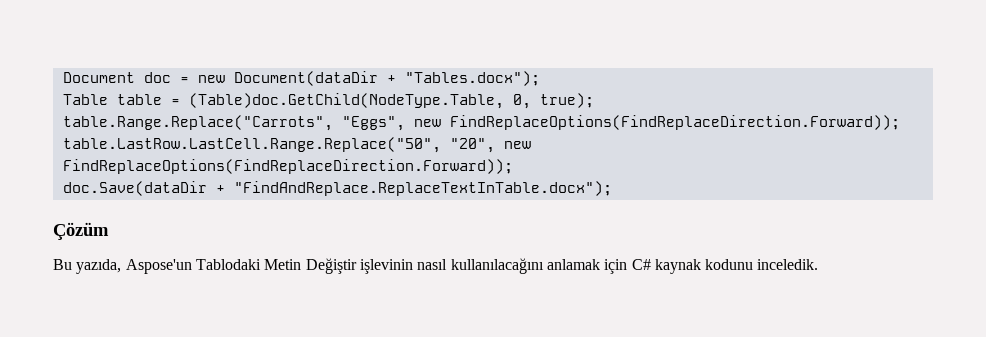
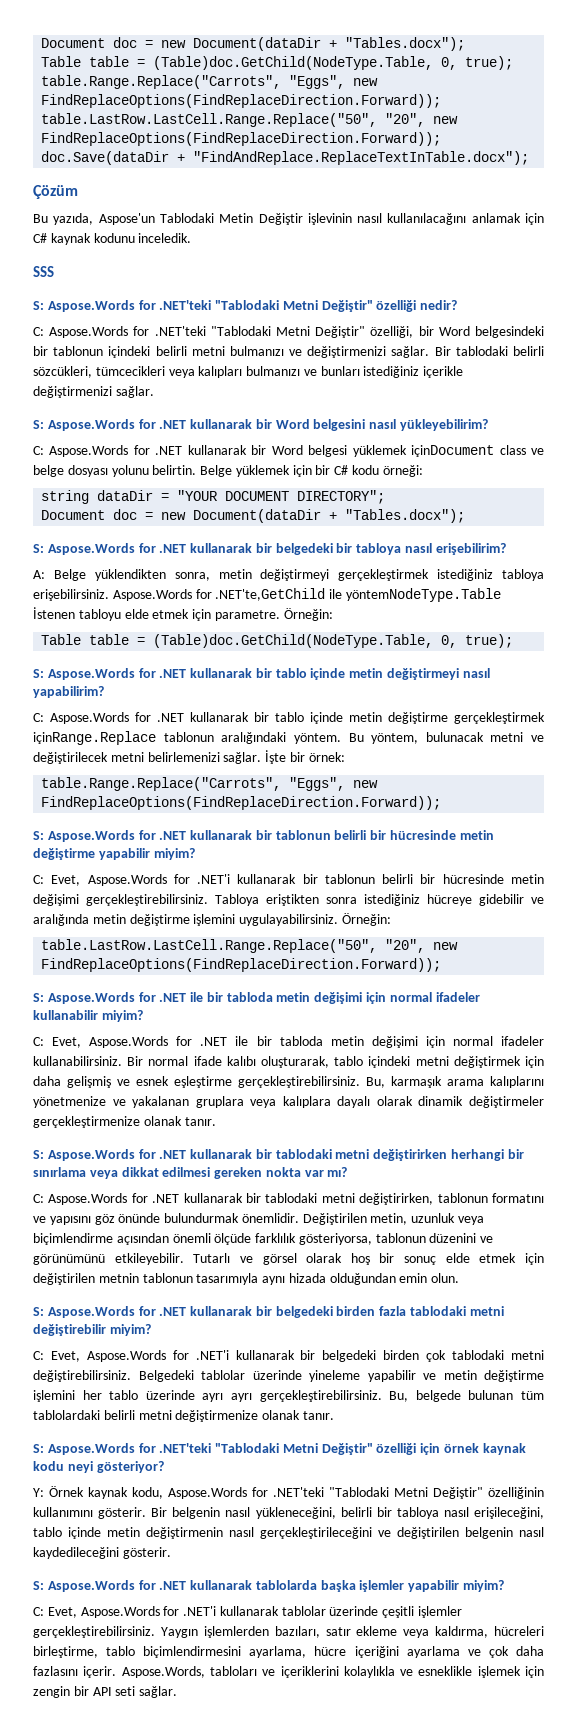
(819, 264) none -> [33,266,54,277] [33,300,458,312] [33,326,544,338] [33,346,544,358] [33,366,464,378] [33,386,154,398] [33,419,489,431] [33,445,544,457] [33,465,423,477] [41,490,386,504] [41,509,466,523] [33,543,506,555] [33,569,544,581] [33,588,501,602] [33,607,333,621] [41,634,514,648] [33,668,490,680] [33,686,104,698] [33,712,545,724] [33,731,544,745] [33,750,345,764] [41,777,379,791] [41,796,442,810] [33,830,494,842] [33,848,195,860] [33,874,544,886] [33,894,544,906] [33,913,391,926] [41,939,459,953] [41,958,442,972] [33,992,480,1004] [33,1010,143,1022] [33,1036,544,1048] [33,1056,544,1068] [33,1076,544,1088] [33,1096,544,1108] [33,1116,216,1128] [33,1149,524,1161] [33,1167,348,1179] [33,1193,544,1205] [33,1213,485,1225] [33,1233,494,1245] [33,1253,544,1265] [33,1273,460,1285] [33,1306,504,1318] [33,1324,151,1336] [33,1350,544,1362] [33,1370,544,1382] [33,1390,544,1402] [33,1410,334,1422] [33,1443,526,1455] [33,1461,164,1473] [33,1486,544,1499] [33,1507,545,1519] [33,1527,544,1539] [33,1547,171,1559] [33,1580,505,1592] [33,1606,463,1618] [33,1626,544,1638] [33,1646,544,1658] [33,1666,544,1678] [33,1686,178,1698] // SSS // S: Aspose.Words for .NET'teki "Tablodaki Metni Değiştir" özelliği nedir? // C: Aspose.Words for .NET'teki "Tablodaki Metni Değiştir" özelliği, bir Word belgesindeki bir tablonun içindeki belirli metni bulmanızı ve değiştirmenizi sağlar. Bir tablodaki belirli sözcükleri, tümcecikleri veya kalıpları bulmanızı ve bunları istediğiniz içerikle değiştirmenizi sağlar. // S: Aspose.Words for .NET kullanarak bir Word belgesini nasıl yükleyebilirim? // C: Aspose.Words for .NET kullanarak bir Word belgesi yüklemek içinDocument class ve belge dosyası yolunu belirtin. Belge yüklemek için bir C# kodu örneği: // string dataDir = "YOUR DOCUMENT DIRECTORY"; // Document doc = new Document(dataDir + "Tables.docx"); // S: Aspose.Words for .NET kullanarak bir belgedeki bir tabloya nasıl erişebilirim? // A: Belge yüklendikten sonra, metin değiştirmeyi gerçekleştirmek istediğiniz tabloya erişebilirsiniz. Aspose.Words for .NET'te,GetChild ile yöntemNodeType.Table İstenen tabloyu elde etmek için parametre. Örneğin: // Table table = (Table)doc.GetChild(NodeType.Table, 0, true); // S: Aspose.Words for .NET kullanarak bir tablo içinde metin değiştirmeyi nasıl yapabilirim? // C: Aspose.Words for .NET kullanarak bir tablo içinde metin değiştirme gerçekleştirmek içinRange.Replace tablonun aralığındaki yöntem. Bu yöntem, bulunacak metni ve değiştirilecek metni belirlemenizi sağlar. İşte bir örnek: // table.Range.Replace("Carrots", "Eggs", new FindReplaceOptions(FindReplaceDirection.Forward)); // S: Aspose.Words for .NET kullanarak bir tablonun belirli bir hücresinde metin değiştirme yapabilir miyim? // C: Evet, Aspose.Words for .NET'i kullanarak bir tablonun belirli bir hücresinde metin değişimi gerçekleştirebilirsiniz. Tabloya eriştikten sonra istediğiniz hücreye gidebilir ve aralığında metin değiştirme işlemini uygulayabilirsiniz. Örneğin: // table.LastRow.LastCell.Range.Replace("50", "20", new FindReplaceOptions(FindReplaceDirection.Forward)); // S: Aspose.Words for .NET ile bir tabloda metin değişimi için normal ifadeler kullanabilir miyim? // C: Evet, Aspose.Words for .NET ile bir tabloda metin değişimi için normal ifadeler kullanabilirsiniz. Bir normal ifade kalıbı oluşturarak, tablo içindeki metni değiştirmek için daha gelişmiş ve esnek eşleştirme gerçekleştirebilirsiniz. Bu, karmaşık arama kalıplarını yönetmenize ve yakalanan gruplara veya kalıplara dayalı olarak dinamik değiştirmeler gerçekleştirmenize olanak tanır. // S: Aspose.Words for .NET kullanarak bir tablodaki metni değiştirirken herhangi bir sınırlama veya dikkat edilmesi gereken nokta var mı? // C: Aspose.Words for .NET kullanarak bir tablodaki metni değiştirirken, tablonun formatını ve yapısını göz önünde bulundurmak önemlidir. Değiştirilen metin, uzunluk veya biçimlendirme açısından önemli ölçüde farklılık gösteriyorsa, tablonun düzenini ve görünümünü etkileyebilir. Tutarlı ve görsel olarak hoş bir sonuç elde etmek için değiştirilen metnin tablonun tasarımıyla aynı hizada olduğundan emin olun. // S: Aspose.Words for .NET kullanarak bir belgedeki birden fazla tablodaki metni değiştirebilir miyim? // C: Evet, Aspose.Words for .NET'i kullanarak bir belgedeki birden çok tablodaki metni değiştirebilirsiniz. Belgedeki tablolar üzerinde yineleme yapabilir ve metin değiştirme işlemini her tablo üzerinde ayrı ayrı gerçekleştirebilirsiniz. Bu, belgede bulunan tüm tablolardaki belirli metni değiştirmenize olanak tanır. // S: Aspose.Words for .NET'teki "Tablodaki Metni Değiştir" özelliği için örnek kaynak kodu neyi gösteriyor? // Y: Örnek kaynak kodu, Aspose.Words for .NET'teki "Tablodaki Metni Değiştir" özelliğinin kullanımını gösterir. Bir belgenin nasıl yükleneceğini, belirli bir tabloya nasıl erişileceğini, tablo içinde metin değiştirmenin nasıl gerçekleştirileceğini ve değiştirilen belgenin nasıl kaydedileceğini gösterir. // S: Aspose.Words for .NET kullanarak tablolarda başka işlemler yapabilir miyim? // C: Evet, Aspose.Words for .NET'i kullanarak tablolar üzerinde çeşitli işlemler gerçekleştirebilirsiniz. Yaygın işlemlerden bazıları, satır ekleme veya kaldırma, hücreleri birleştirme, tablo biçimlendirmesini ayarlama, hücre içeriğini ayarlama ve çok daha fazlasını içerir. Aspose.Words, tabloları ve içeriklerini kolaylıkla ve esneklikle işlemek için zengin bir API seti sağlar.

